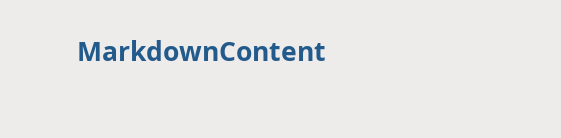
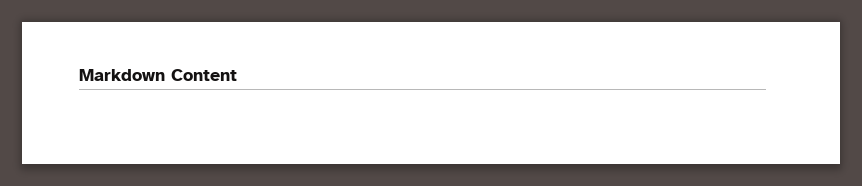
[77,40,326,61] MarkdownContent -> [79,69,237,81] Markdown Content

